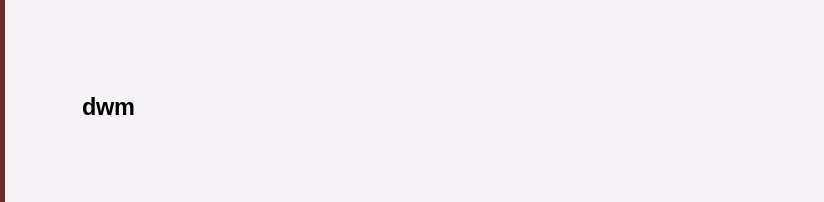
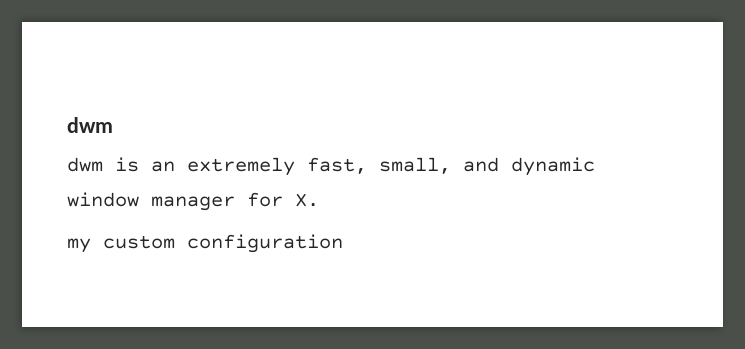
[82,97,135,115] dwm -> [67,117,113,133] [67,157,595,176] [67,192,319,211] [67,234,343,253] dwm // dwm is an extremely fast, small, and dynamic window manager for X. // my custom configuration

